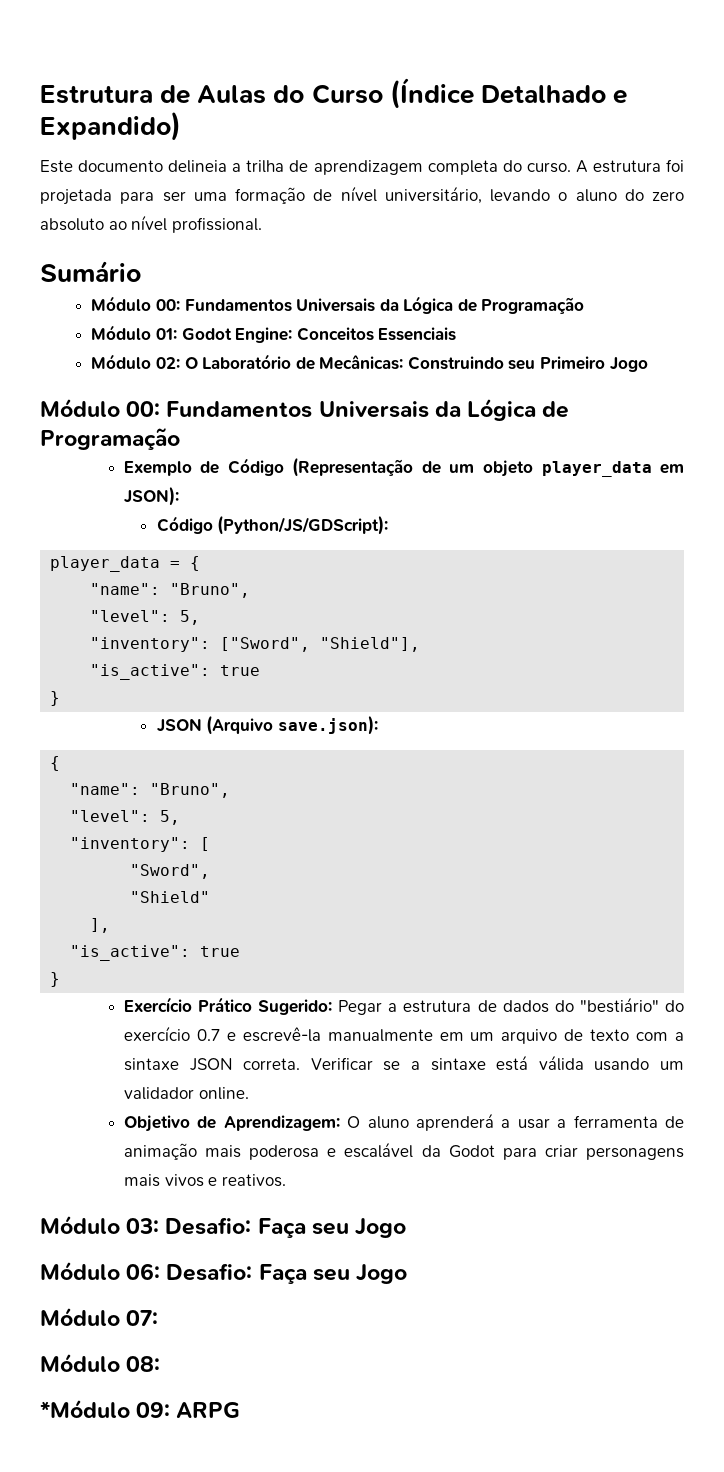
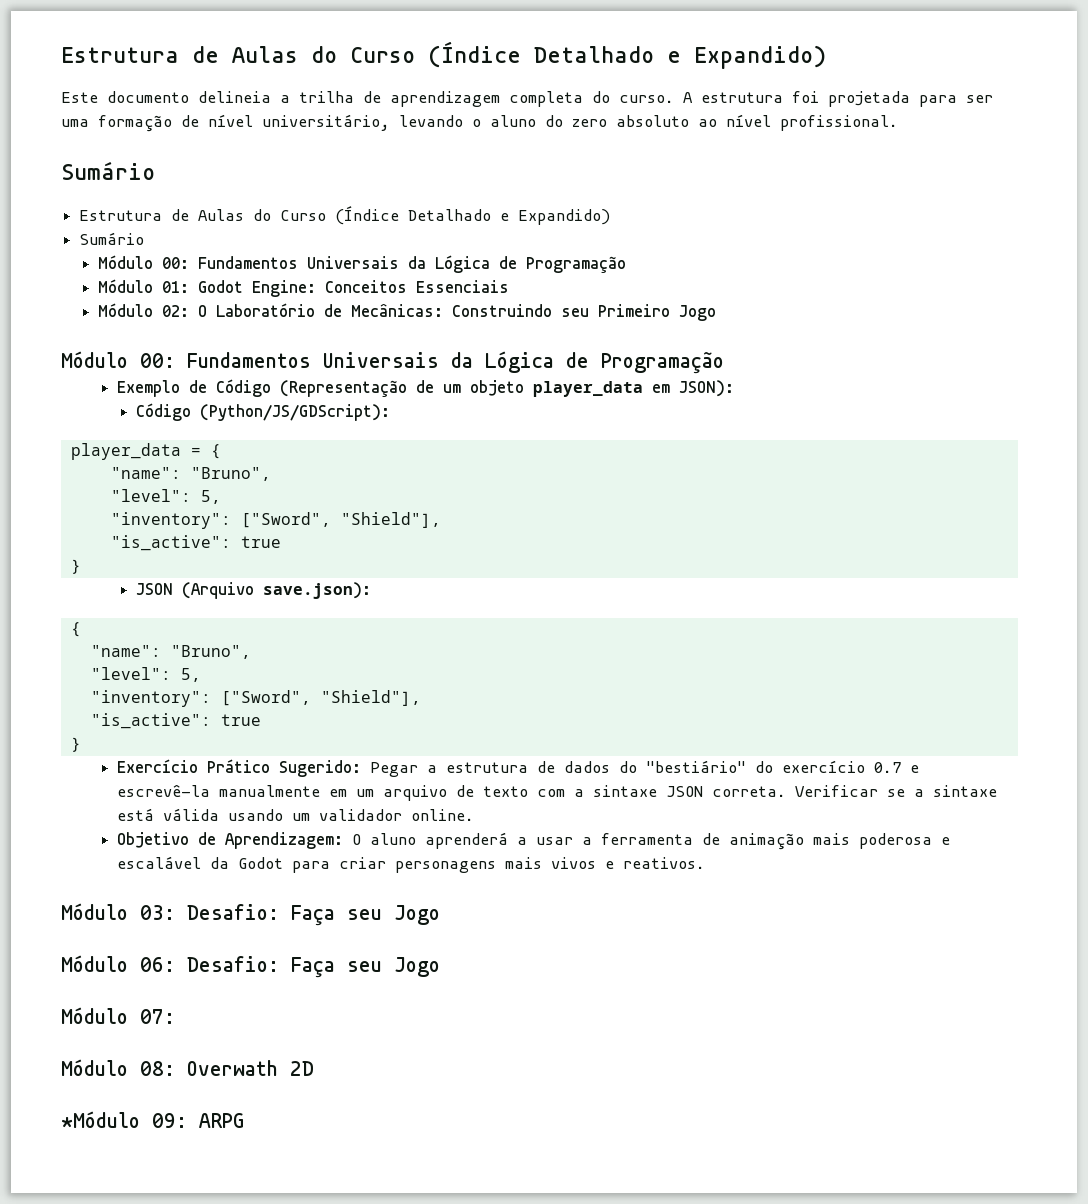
(141, 271) none -> [79,206,611,225] [79,232,145,245] // Estrutura de Aulas do Curso (Índice Detalhado e Expandido) // Sumário
[200,837,211,851] [130,864,211,879] [130,891,211,903] [90,918,111,933] [ // "Sword", // "Shield" // ], -> [220,690,421,706] ["Sword", "Shield"],
(161, 1364) none -> [187,1060,314,1076] Overwath 2D

